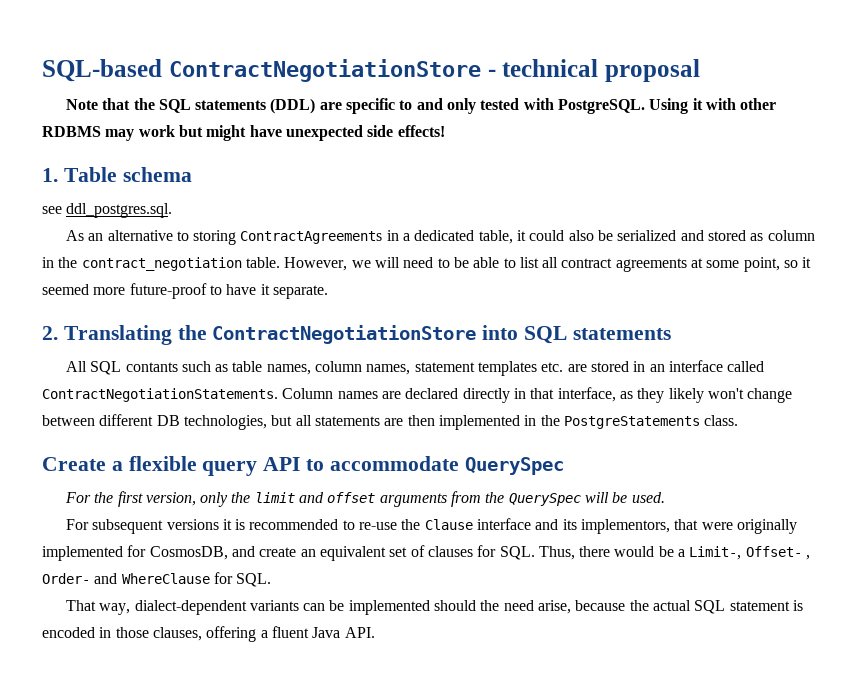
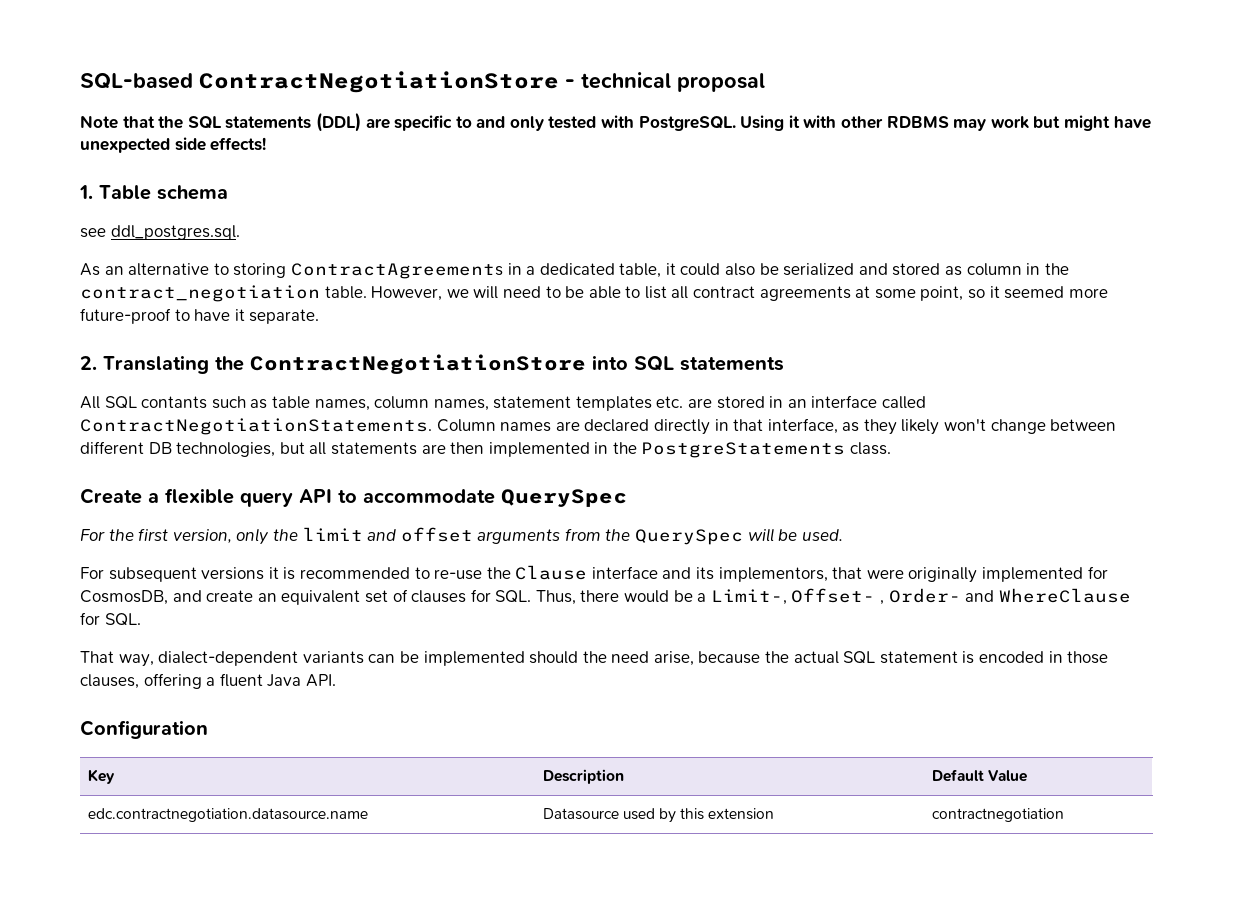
(375, 632) none -> [80,720,208,739] [87,769,115,784] [542,769,624,784] [931,769,1027,782] [87,808,368,822] [542,808,775,823] [931,808,1064,822] // Configuration // Key | Description | Default Value // edc.contractnegotiation.datasource.name | Datasource used by this extension | contractnegotiation

